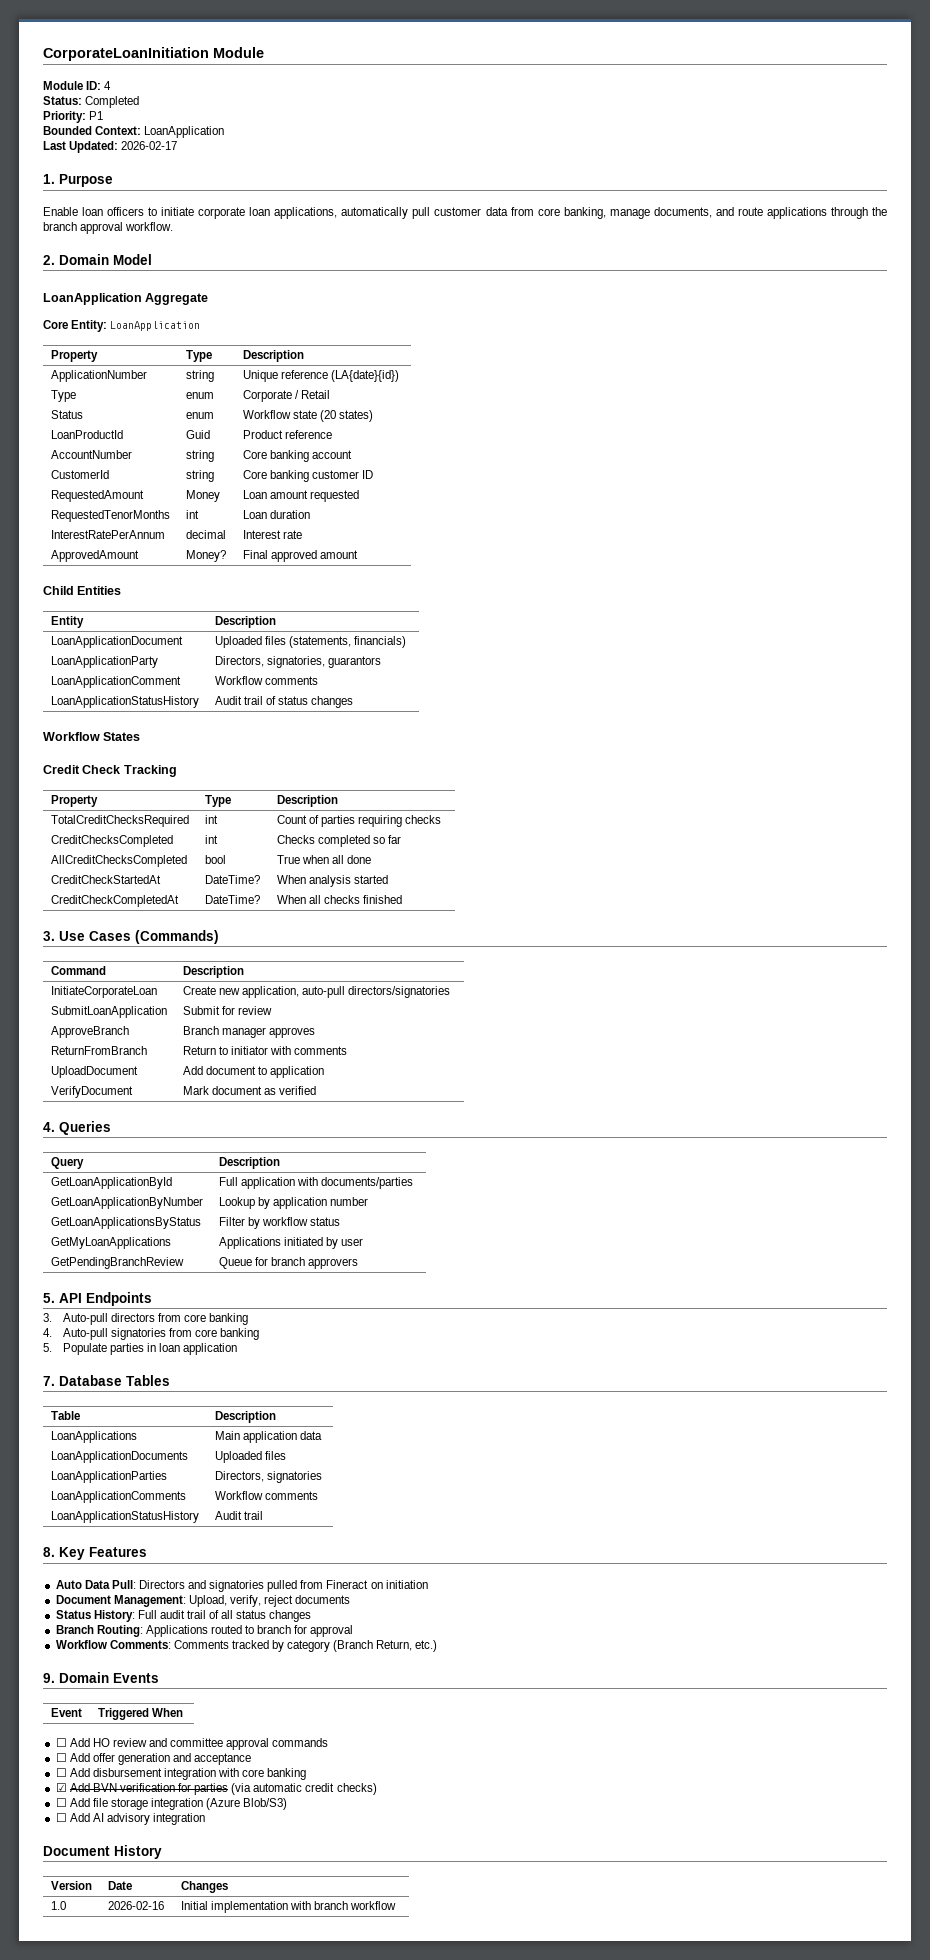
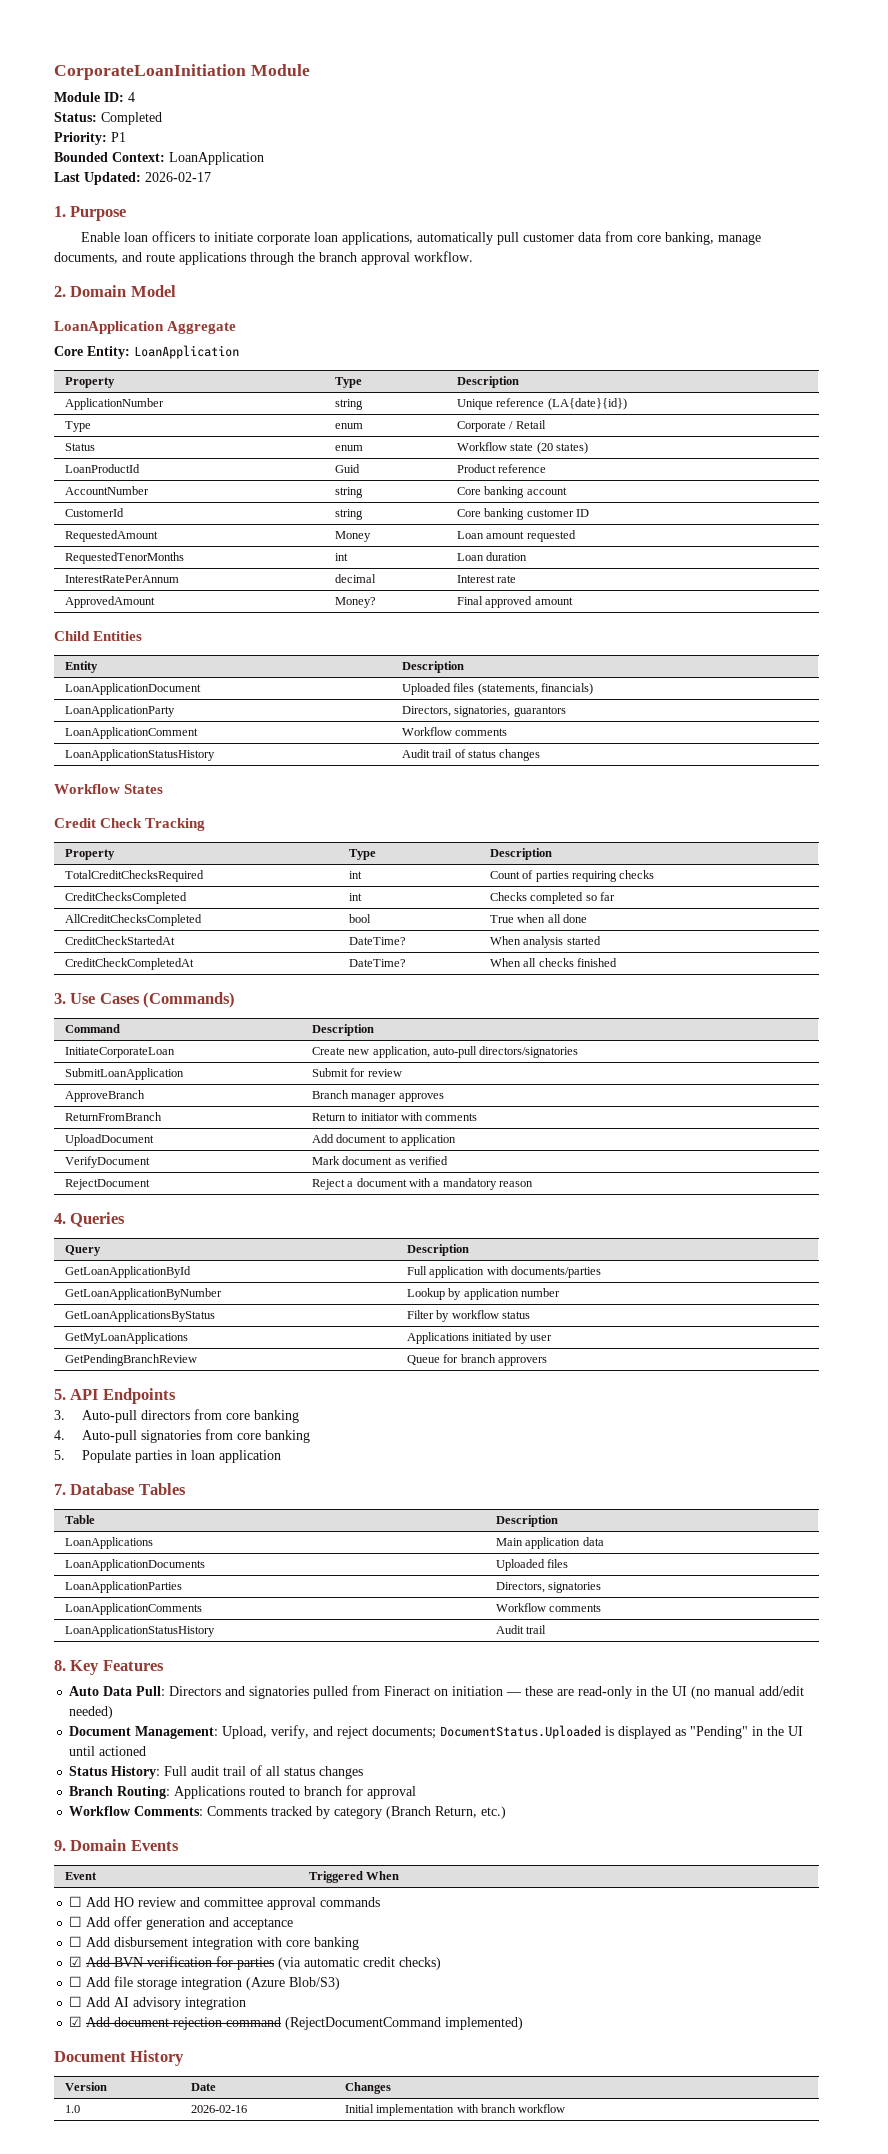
(317, 1090) none -> [64,1179,150,1190] [311,1178,534,1190] // RejectDocument | Reject a document with a mandatory reason
[55,1595,351,1607] // Document Management: Upload, verify, reject documents -> [506,1686,805,1699] [69,1706,114,1719] [69,1725,804,1739] [69,1746,147,1756] — these are read-only in the UI (no manual add/edit needed) // Document Management: Upload, verify, and reject documents; DocumentStatus.Uploaded is displayed as "Pending" in the UI until actioned
(206, 1819) none -> [69,2016,524,2030] // ☑ Add document rejection command (RejectDocumentCommand implemented)

